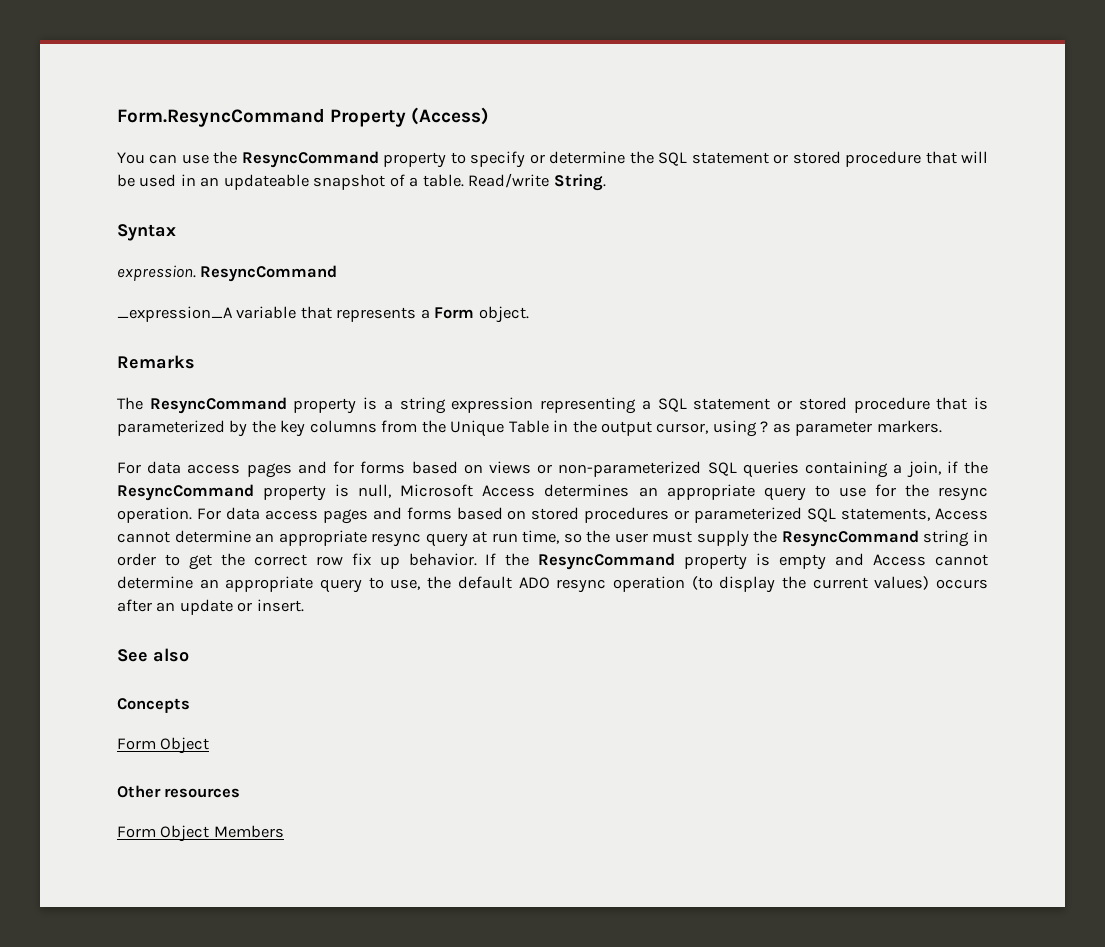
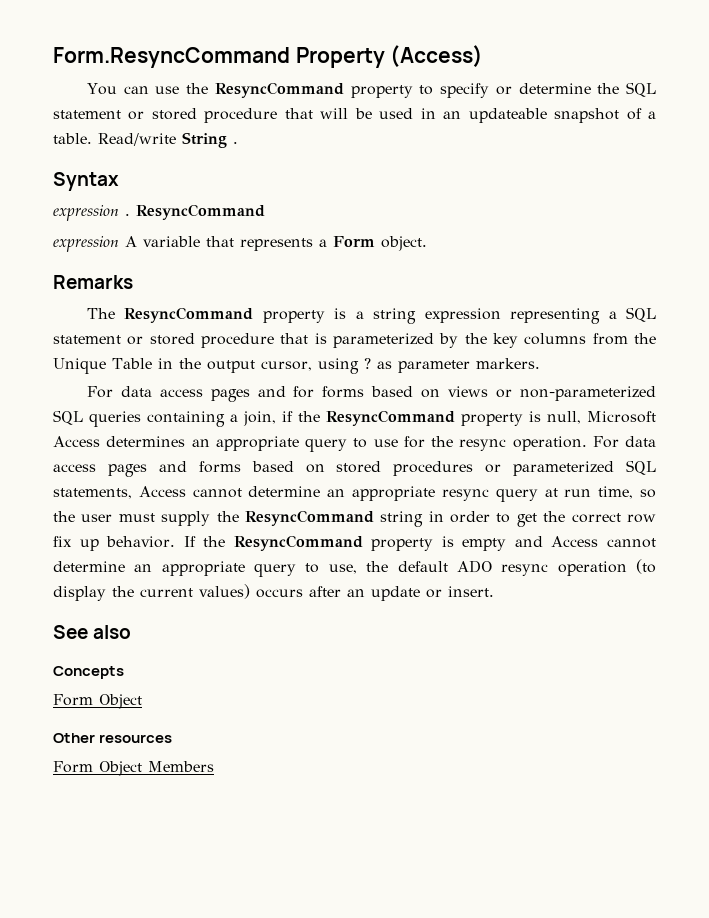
[553,174,606,191] String. -> [182,132,238,148] String .
[117,265,196,281] expression. -> [53,205,130,221] expression .
[117,306,233,322] _expression_A -> [53,236,137,252] expression A

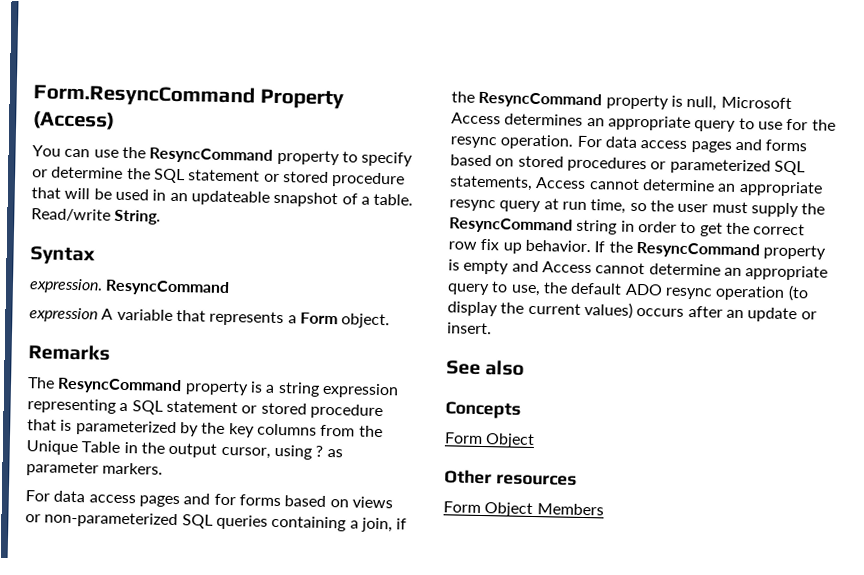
[182,132,238,148] String . -> [114,209,162,225] String.
[53,205,130,221] expression . -> [29,278,103,294] expression.

